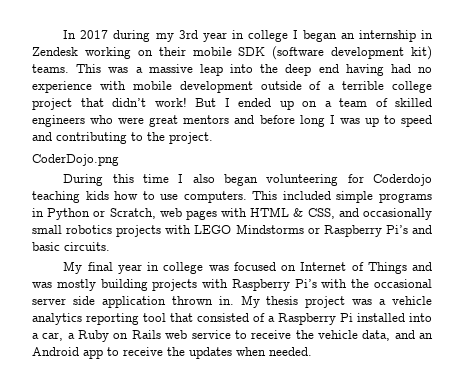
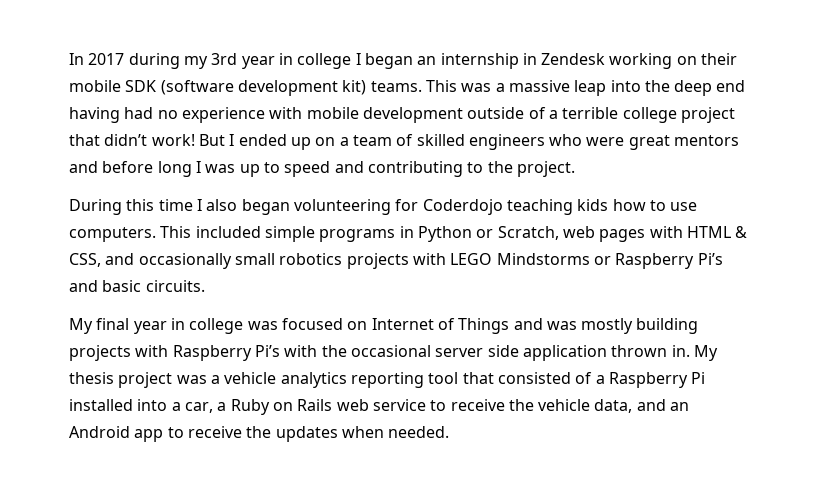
[32,154,119,166] // CoderDojo.png -> (575, 169) none

